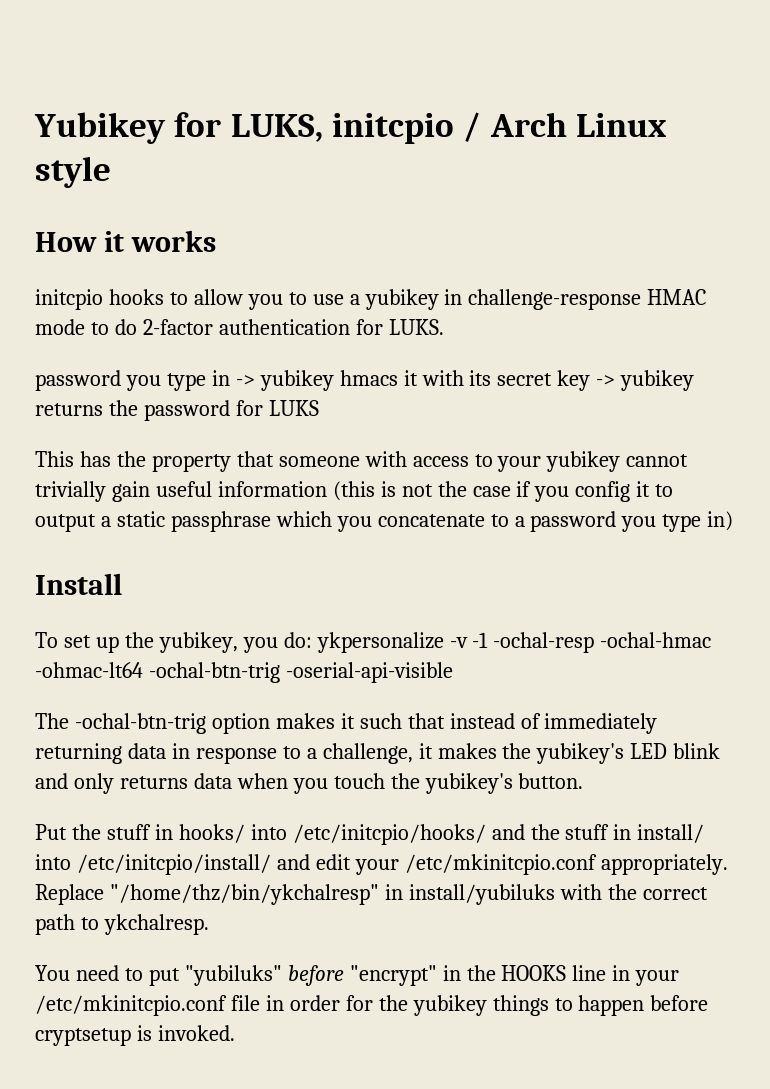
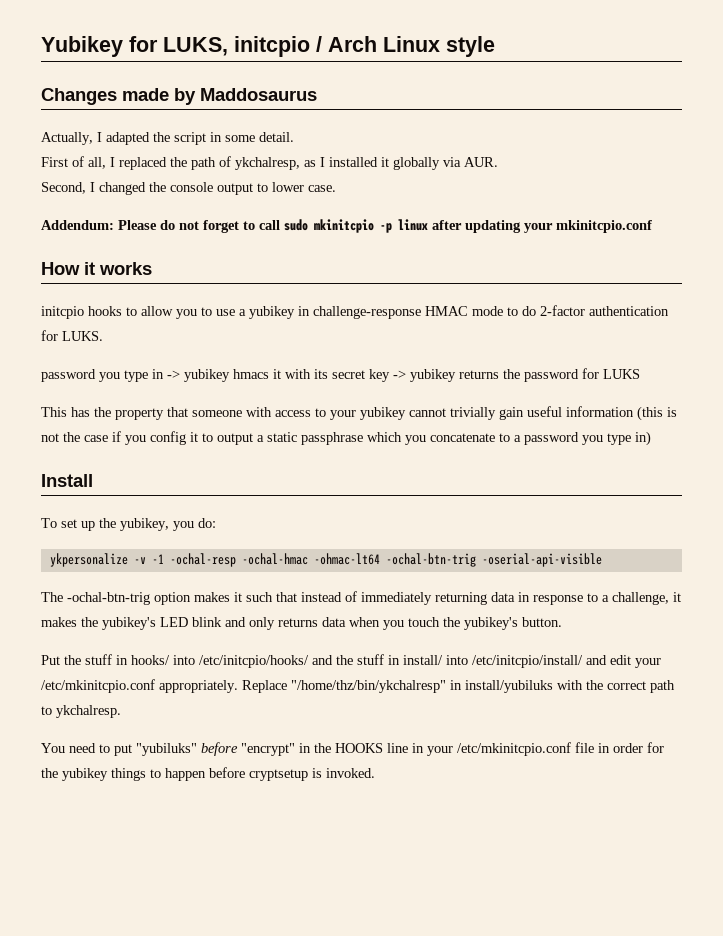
(111, 172) none -> [41,88,317,105] [41,132,294,145] [41,156,498,170] [41,182,336,195] [41,219,652,233] // Changes made by Maddosaurus // Actually, I adapted the script in some detail. // First of all, I replaced the path of ykchalresp, as I installed it globally via AUR. // Second, I changed the console output to lower case. // Addendum: Please do not forget to call sudo mkinitcpio -p linux after updating your mkinitcpio.conf
(312, 640) none -> (216, 523) //

